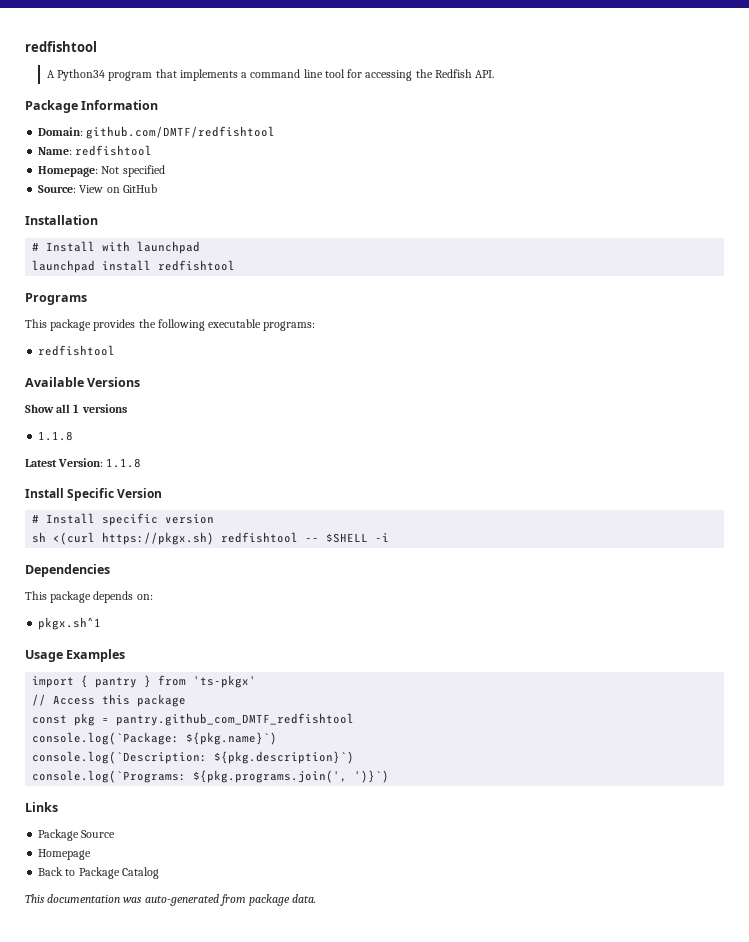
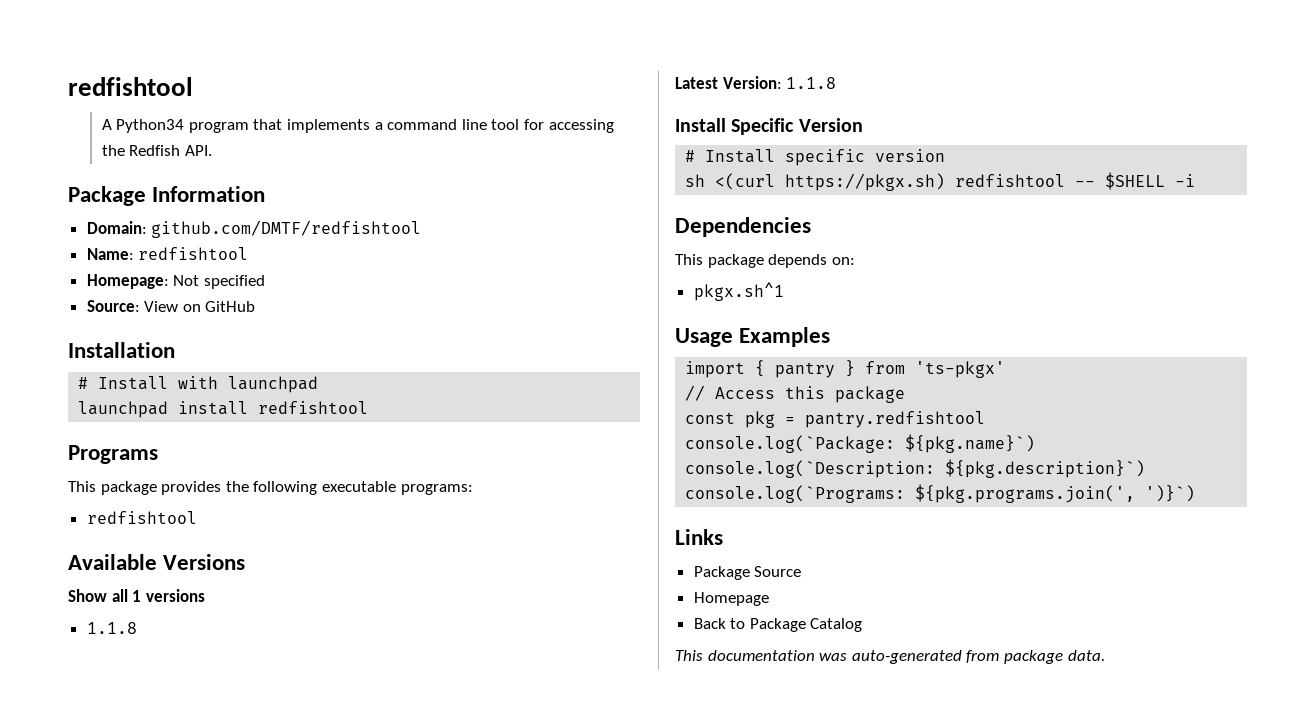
[116,713,355,726] pantry.github_com_DMTF_redfishtool -> [805,411,986,428] pantry.redfishtool

